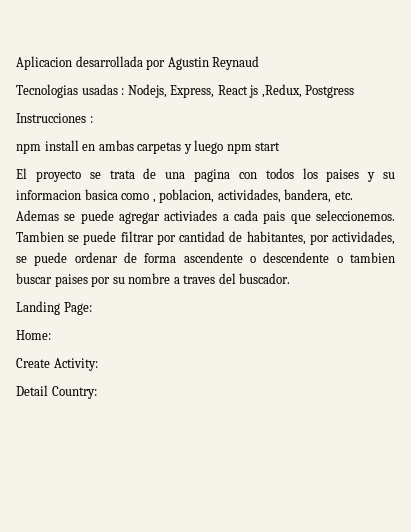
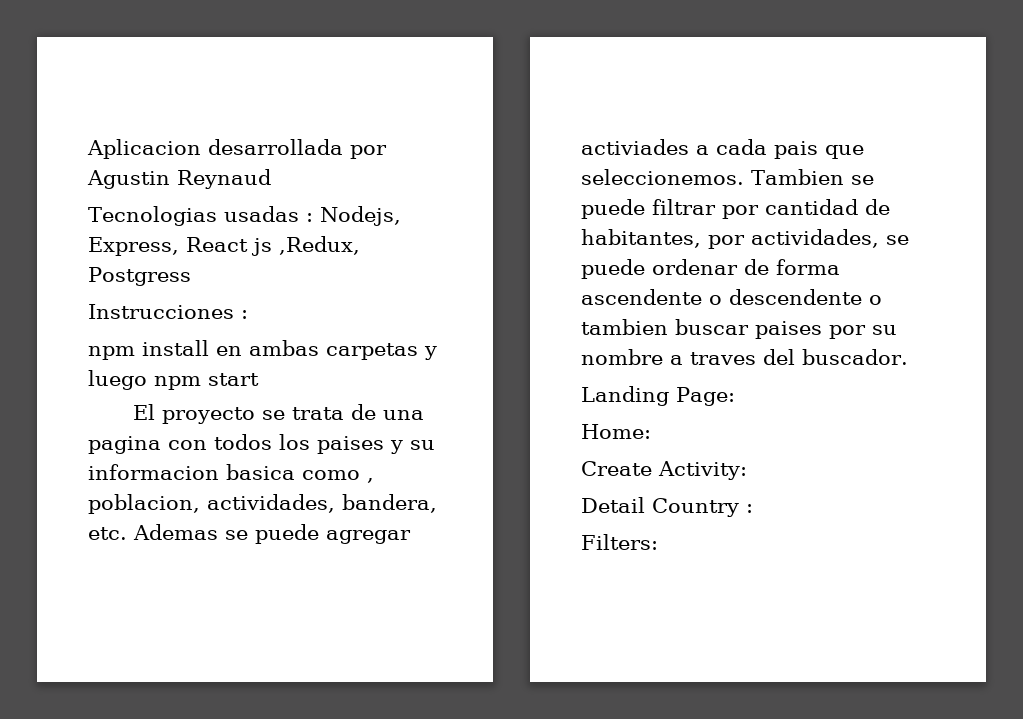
[51,386,97,399] Country: -> [652,498,753,517] [581,534,658,550] Country : // Filters:

